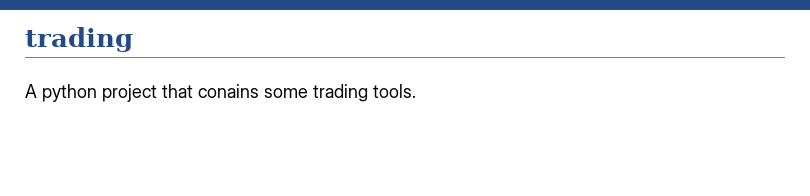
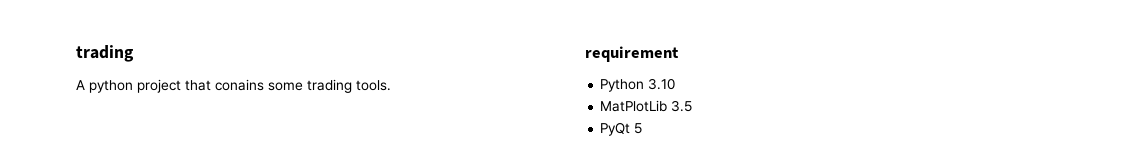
(416, 91) none -> [585,46,679,62] [600,78,676,92] [600,100,693,112] [600,122,643,136] // requirement // Python 3.10 // MatPlotLib 3.5 // PyQt 5

